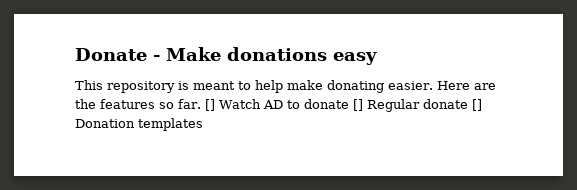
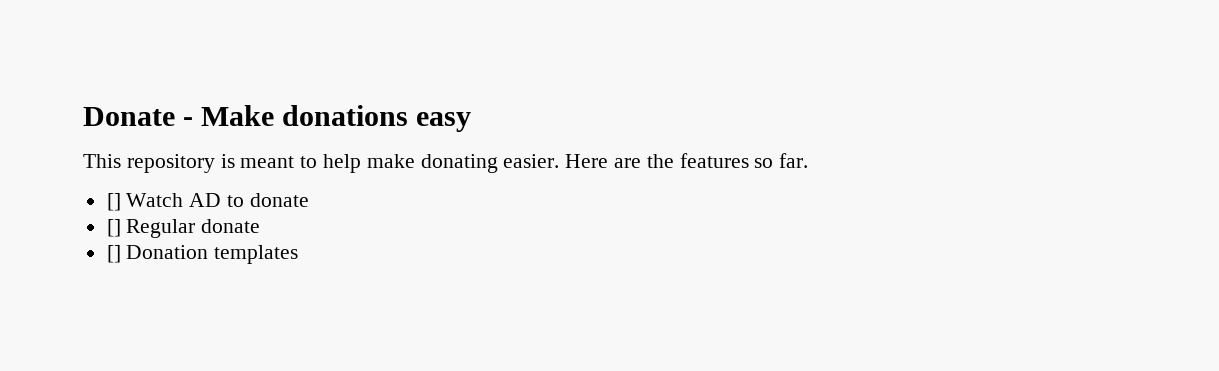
(201, 104) none -> (809, 160) //
(349, 104) none -> (309, 200) //
(468, 104) none -> (261, 226) //

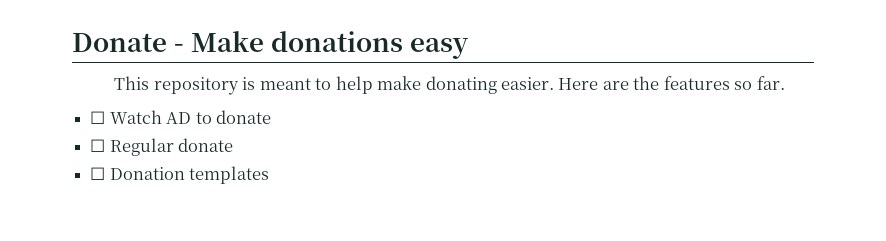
[106,193,121,211] [] -> [90,111,106,124] ☐
[106,219,121,237] [] -> [90,139,106,152] ☐
[106,245,121,263] [] -> [90,167,106,180] ☐

